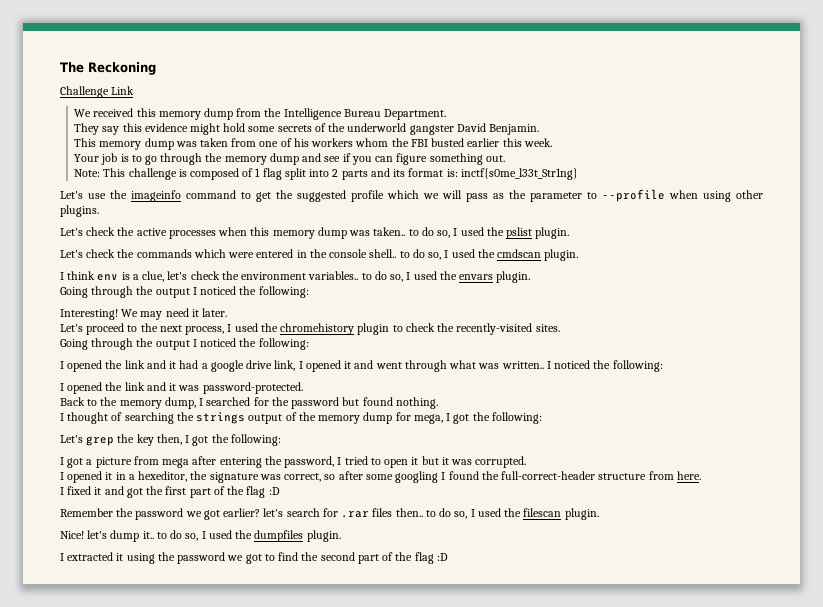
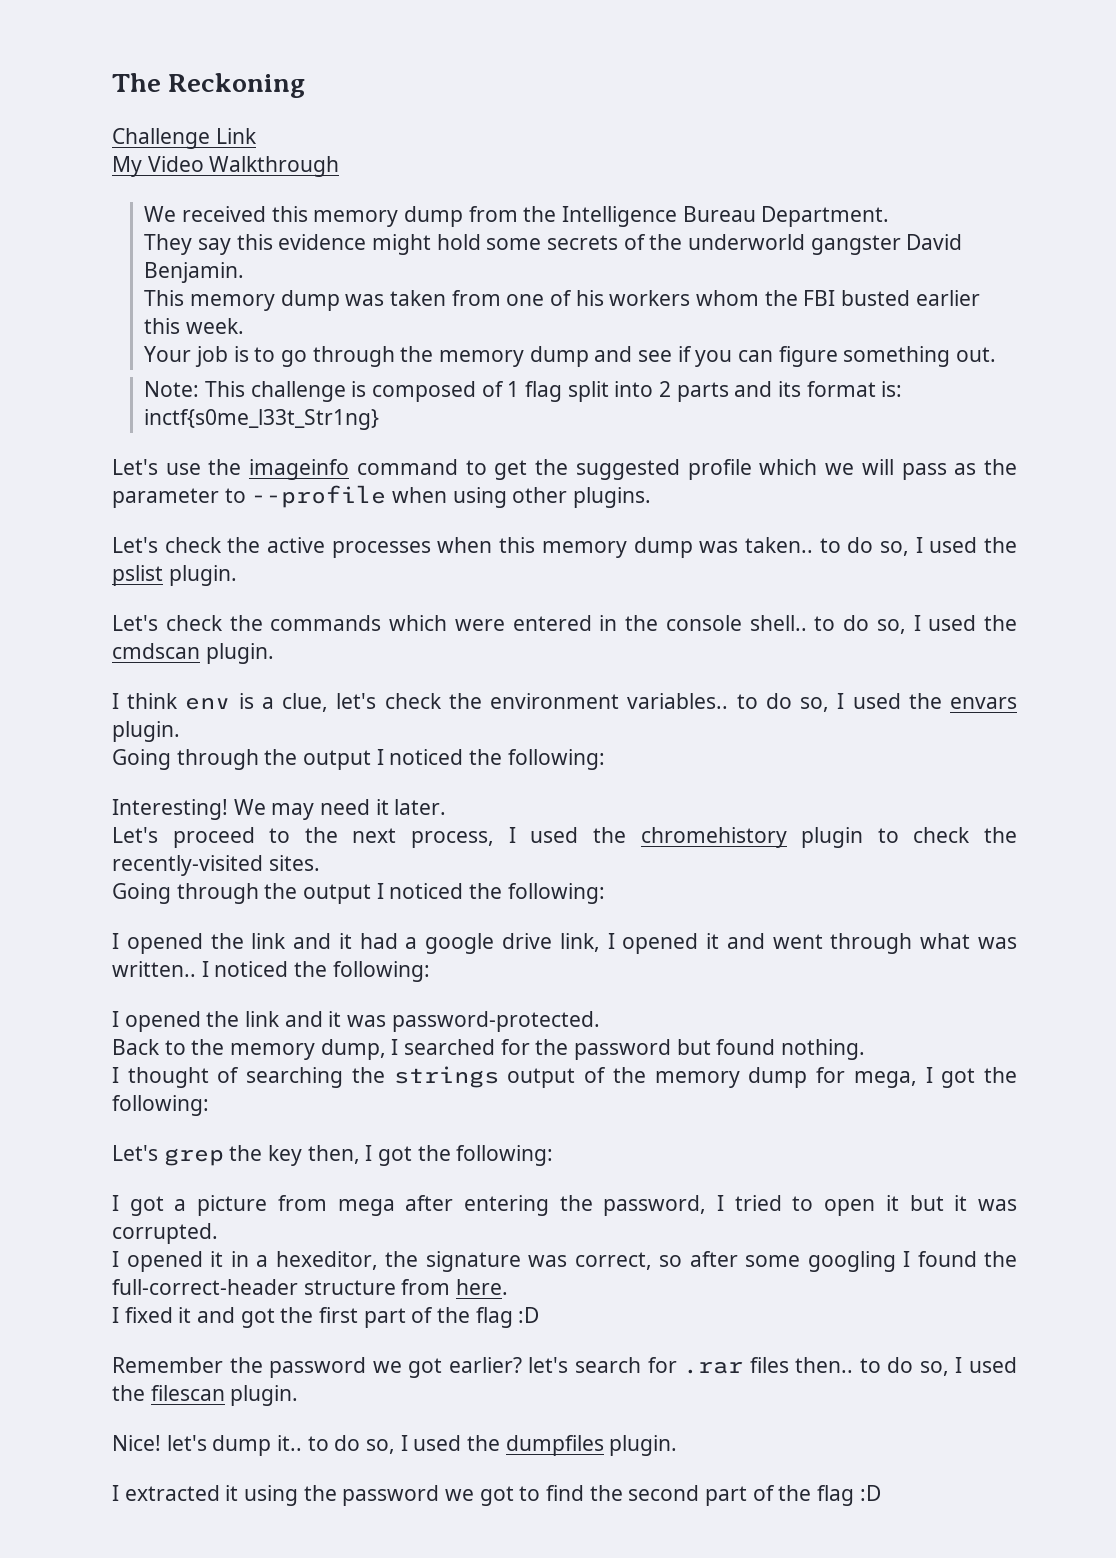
(135, 90) none -> [112,156,340,177] // My Video Walkthrough

